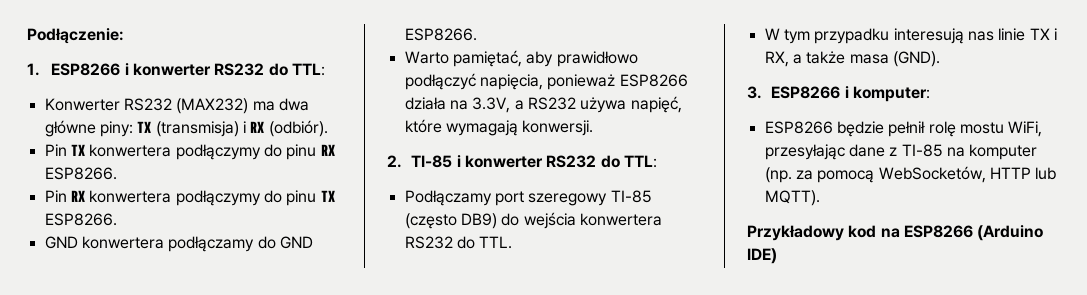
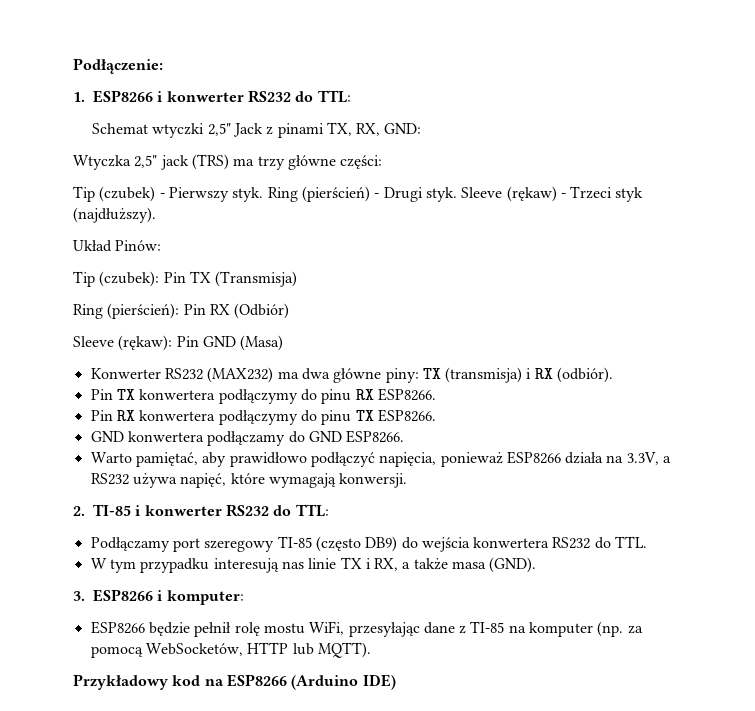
(325, 69) none -> [91,122,422,138] [73,154,383,170] [73,186,644,202] [73,207,156,223] [73,240,162,252] [73,271,298,287] [73,303,290,319] [73,335,284,351] // Schemat wtyczki 2,5" Jack z pinami TX, RX, GND: // Wtyczka 2,5" jack (TRS) ma trzy główne części: // Tip (czubek) - Pierwszy styk. Ring (pierścień) - Drugi styk. Sleeve (rękaw) - Trzeci styk (najdłuższy). // Układ Pinów: // Tip (czubek): Pin TX (Transmisja) // Ring (pierścień): Pin RX (Odbiór) // Sleeve (rękaw): Pin GND (Masa)

